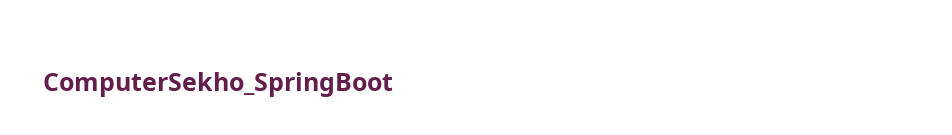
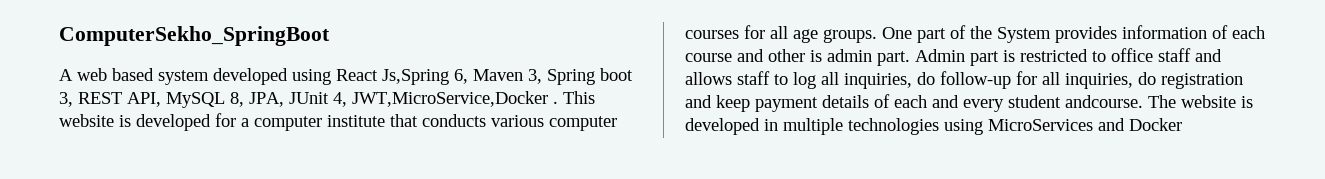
(393, 84) none -> [59,68,633,85] [59,91,595,108] [59,113,617,131] [685,25,1265,43] [685,48,1222,66] [685,71,1243,89] [685,94,1253,112] [685,118,1182,135] // A web based system developed using React Js,Spring 6, Maven 3, Spring boot 3, REST API, MySQL 8, JPA, JUnit 4, JWT,MicroService,Docker . This website is developed for a computer institute that conducts various computer courses for all age groups. One part of the System provides information of each course and other is admin part. Admin part is restricted to office staff and allows staff to log all inquiries, do follow-up for all inquiries, do registration and keep payment details of each and every student andcourse. The website is developed in multiple technologies using MicroServices and Docker

